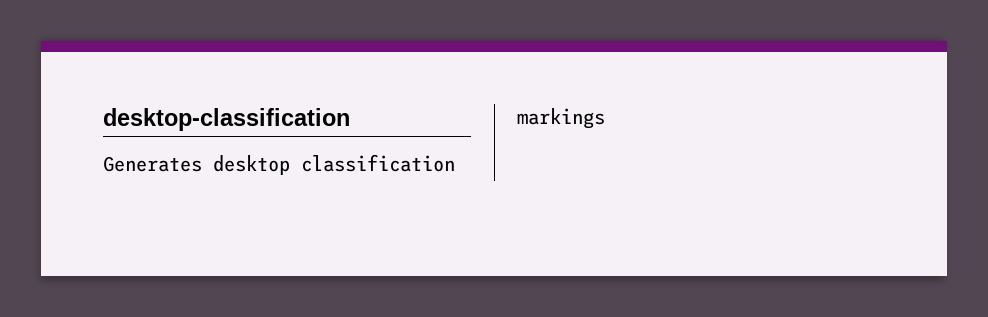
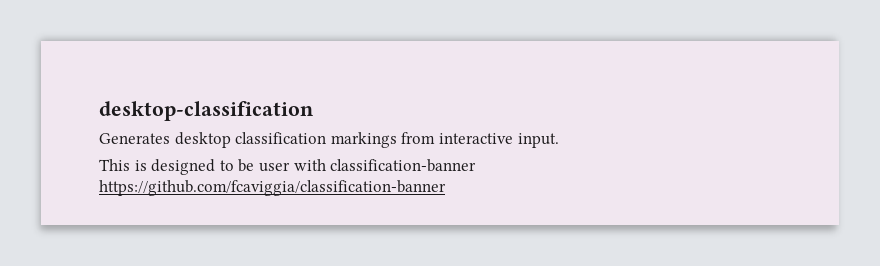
(605, 118) none -> [401,132,559,148] [99,159,477,175] [99,180,446,196] from interactive input. // This is designed to be user with classification-banner https://github.com/fcaviggia/classification-banner

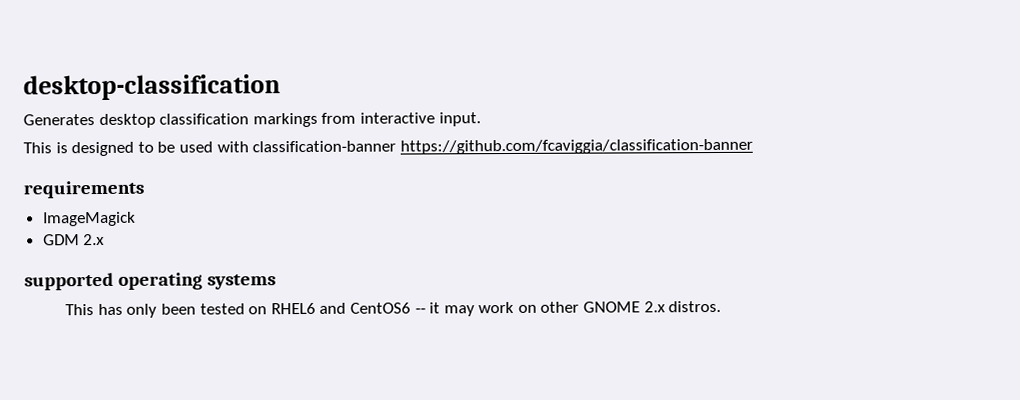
[258,162,290,172] user -> [178,141,213,153] used
(446, 188) none -> [23,180,144,199] [42,211,136,227] [42,233,106,246] [24,272,277,291] [65,300,722,318] // requirements // ImageMagick // GDM 2.x // supported operating systems // This has only been tested on RHEL6 and CentOS6 -- it may work on other GNOME 2.x distros.

